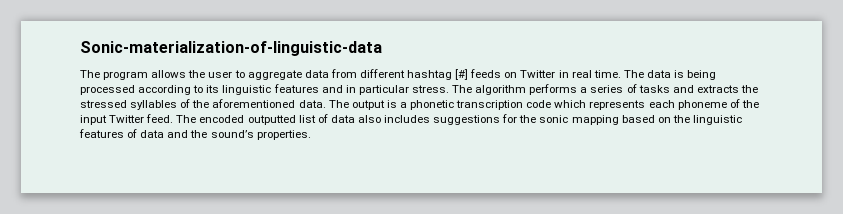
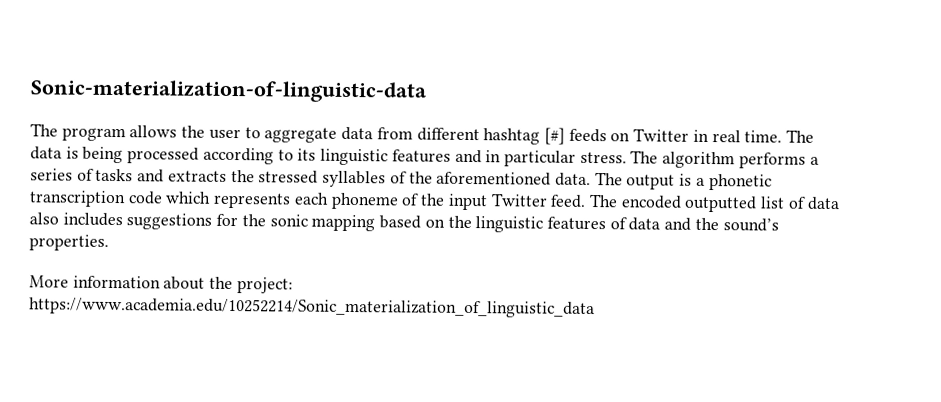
(311, 135) none -> [29,275,293,294] [29,297,595,319] // More information about the project: https://www.academia.edu/10252214/Sonic_materialization_of_linguistic_data

